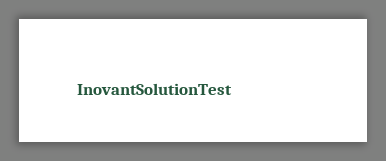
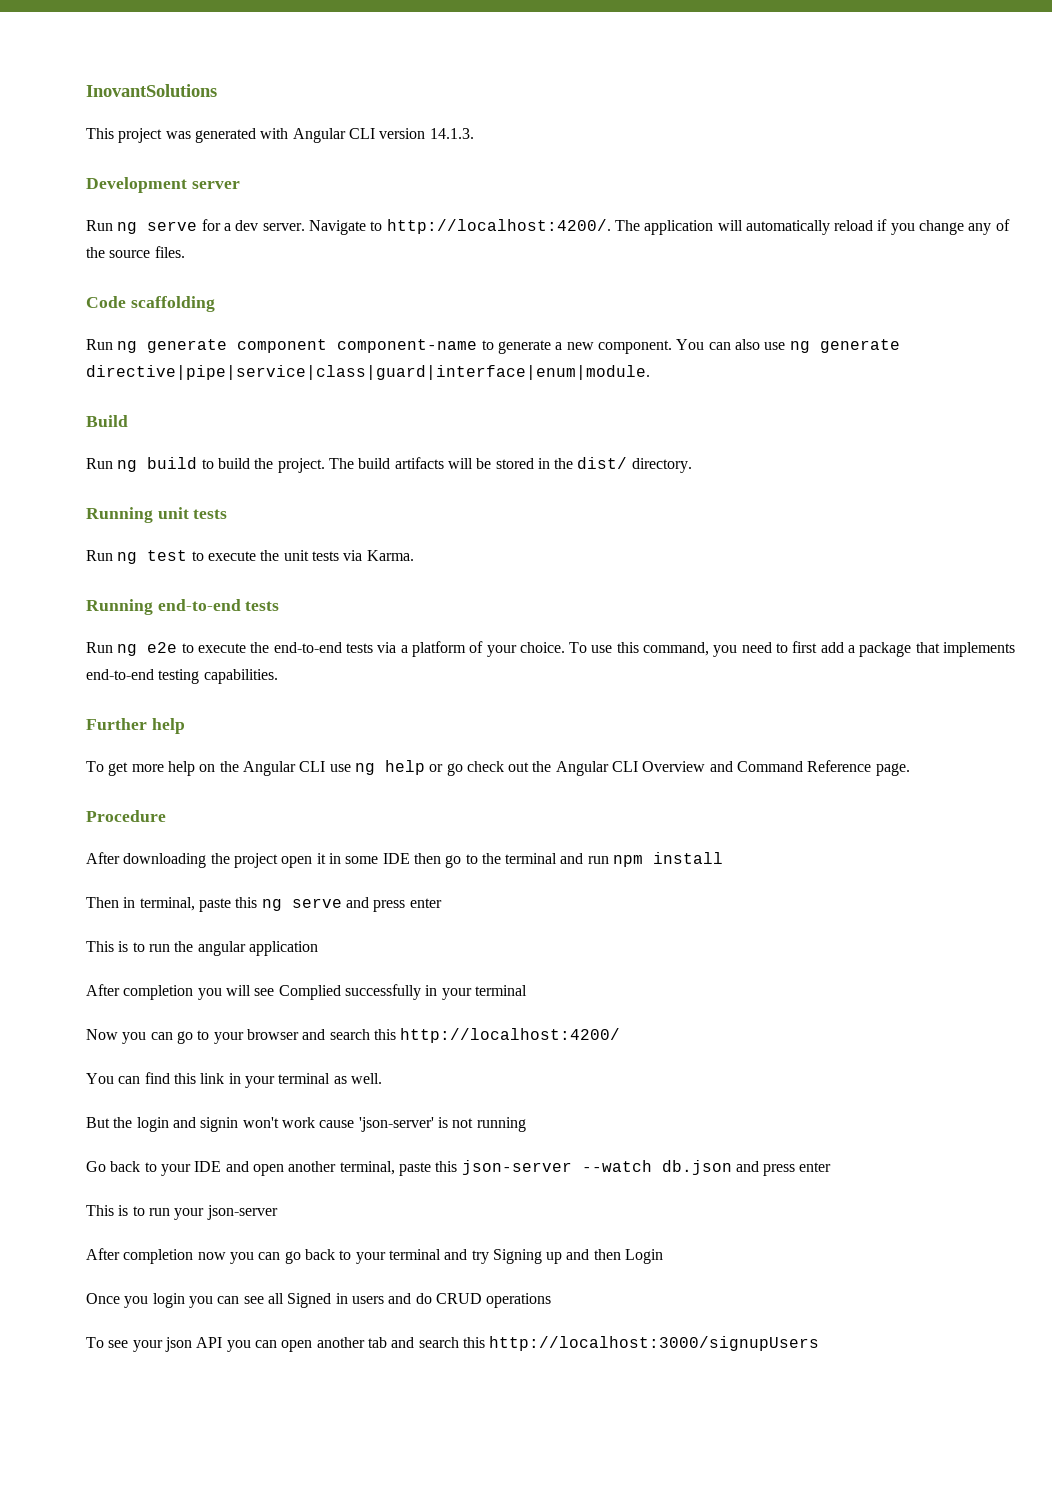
[77,83,232,95] InovantSolutionTest -> [86,84,217,97] [86,128,474,143] [86,177,240,193] [86,219,1010,235] [86,246,185,258] [86,296,215,312] [86,339,900,354] [86,365,650,380] [86,415,128,427] [86,457,692,473] [86,507,228,523] [86,550,414,564] [86,599,280,615] [86,641,1016,657] [86,669,278,684] [86,718,185,734] [86,760,910,776] [86,810,166,822] [86,852,724,868] [86,897,442,912] [86,941,318,956] [86,984,527,1000] [86,1028,621,1044] [86,1072,382,1088] [86,1117,526,1132] [86,1160,832,1176] [86,1205,278,1220] [86,1248,664,1264] [86,1293,552,1308] [86,1336,820,1352] InovantSolutions // This project was generated with Angular CLI version 14.1.3. // Development server // Run ng serve for a dev server. Navigate to http://localhost:4200/. The application will automatically reload if you change any of the source files. // Code scaffolding // Run ng generate component component-name to generate a new component. You can also use ng generate directive|pipe|service|class|guard|interface|enum|module. // Build // Run ng build to build the project. The build artifacts will be stored in the dist/ directory. // Running unit tests // Run ng test to execute the unit tests via Karma. // Running end-to-end tests // Run ng e2e to execute the end-to-end tests via a platform of your choice. To use this command, you need to first add a package that implements end-to-end testing capabilities. // Further help // To get more help on the Angular CLI use ng help or go check out the Angular CLI Overview and Command Reference page. // Procedure // After downloading the project open it in some IDE then go to the terminal and run npm install // Then in terminal, paste this ng serve and press enter // This is to run the angular application // After completion you will see Complied successfully in your terminal // Now you can go to your browser and search this http://localhost:4200/ // You can find this link in your terminal as well. // But the login and signin won't work cause 'json-server' is not running // Go back to your IDE and open another terminal, paste this json-server --watch db.json and press enter // This is to run your json-server // After completion now you can go back to your terminal and try Signing up and then Login // Once you login you can see all Signed in users and do CRUD operations // To see your json API you can open another tab and search this http://localhost:3000/signupUsers

